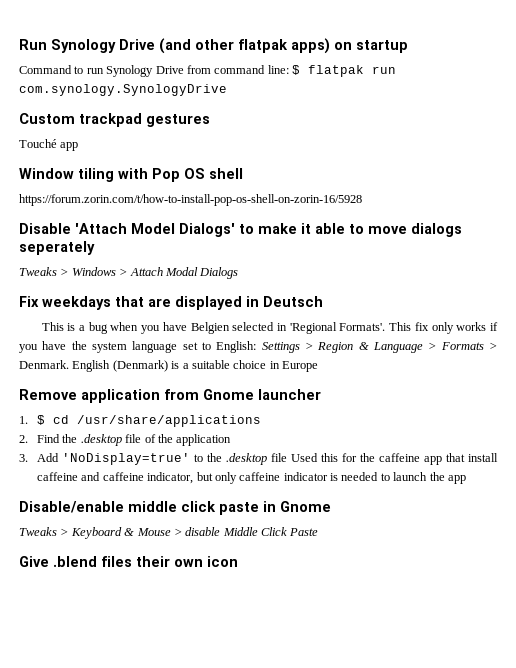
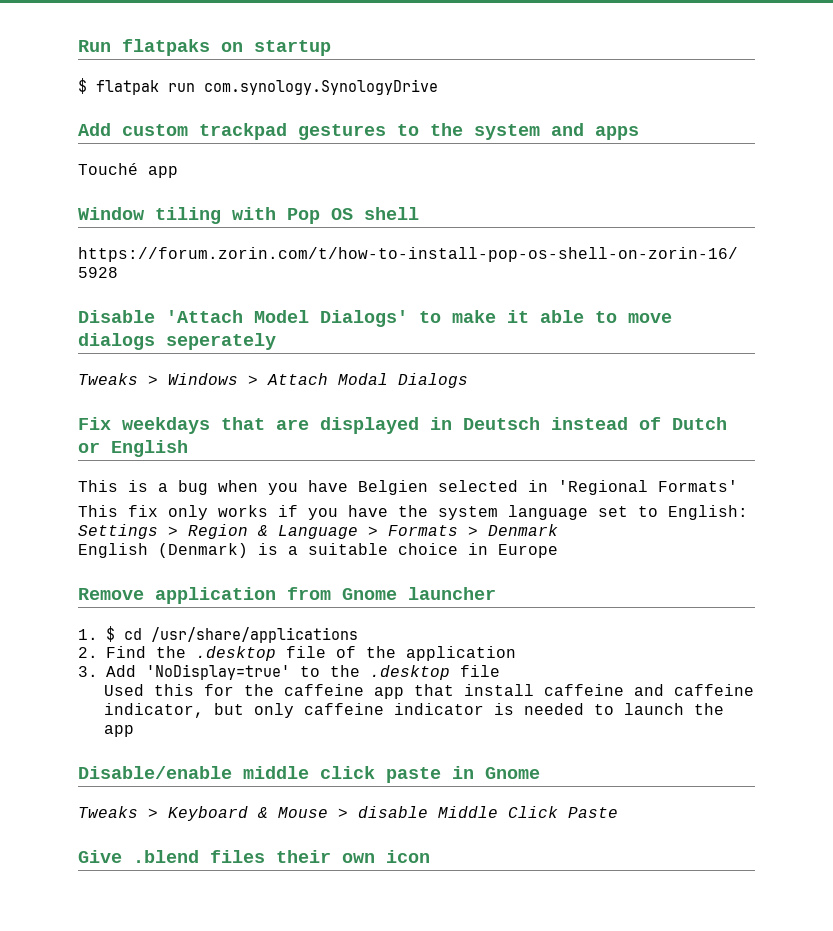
[51,38,408,54] [19,65,289,77] Synology Drive (and other flatpak apps) on startup // Command to run Synology Drive from command line: -> [122,39,331,56] flatpaks on startup //
[19,113,75,124] Custom -> [78,123,188,136] Add custom
(210, 120) none -> [397,123,639,140] to the system and apps
(323, 301) none -> [551,417,727,430] [78,440,188,457] instead of Dutch or English
[339,323,386,331] Formats'. -> [658,480,738,492] Formats' //
[19,360,69,369] Denmark. -> [488,524,558,536] Denmark //
(287, 457) none -> (500, 671) //

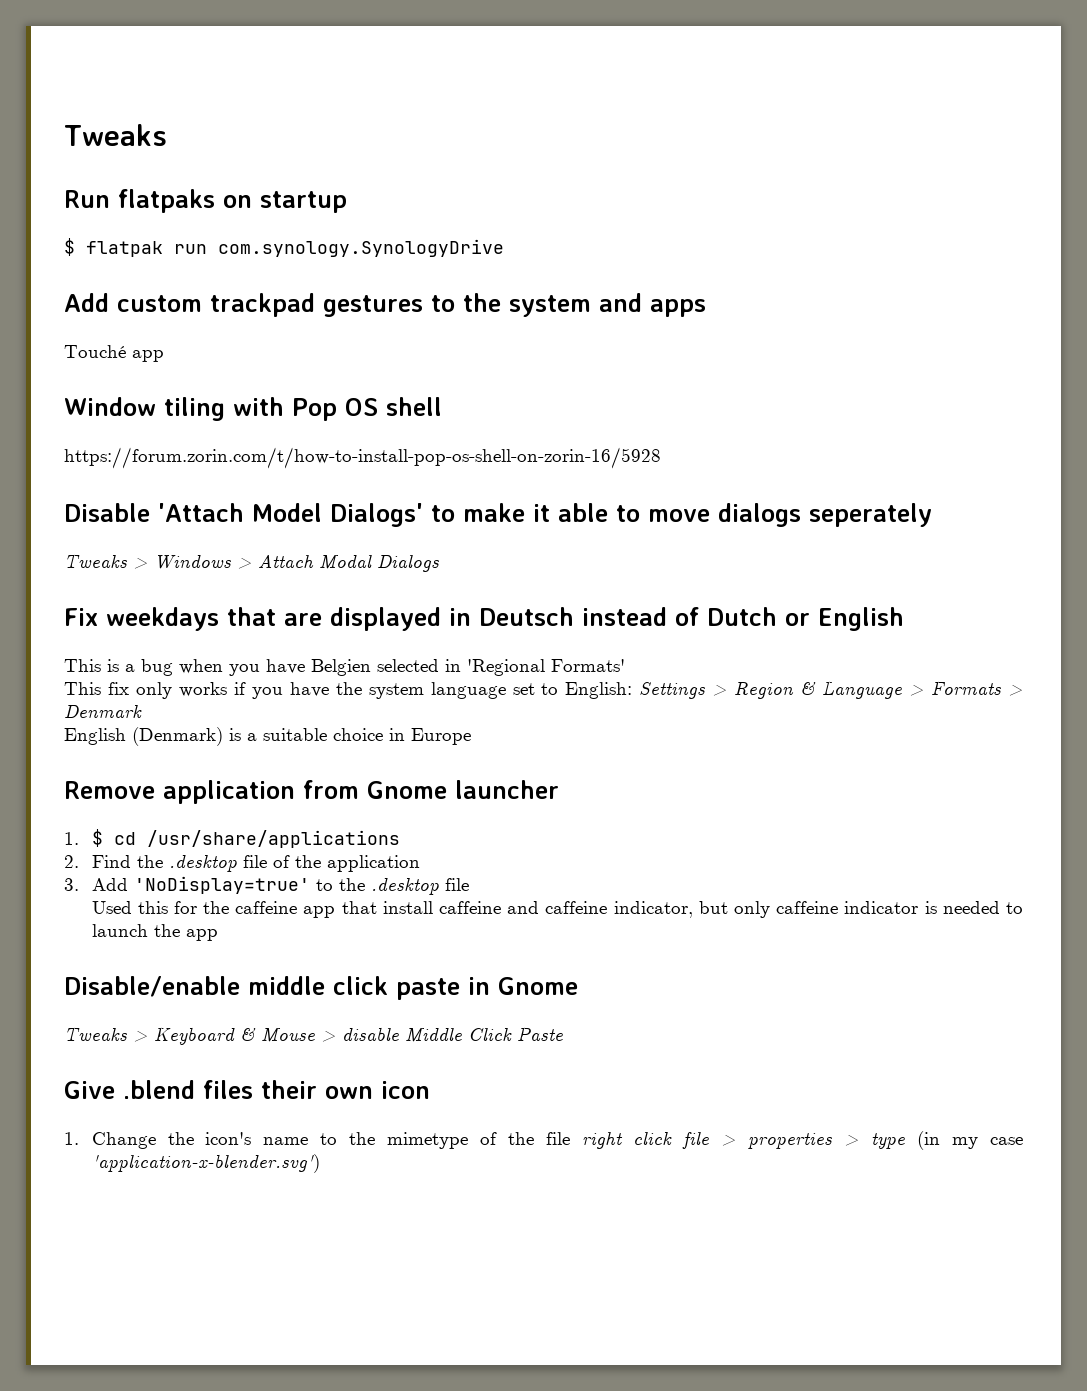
(78, 46) none -> [64,124,167,146] Tweaks //
(430, 856) none -> [64,1131,1023,1150] [91,1154,320,1173] // 1. Change the icon's name to the mimetype of the file right click file > properties > type (in my case 'application-x-blender.svg')

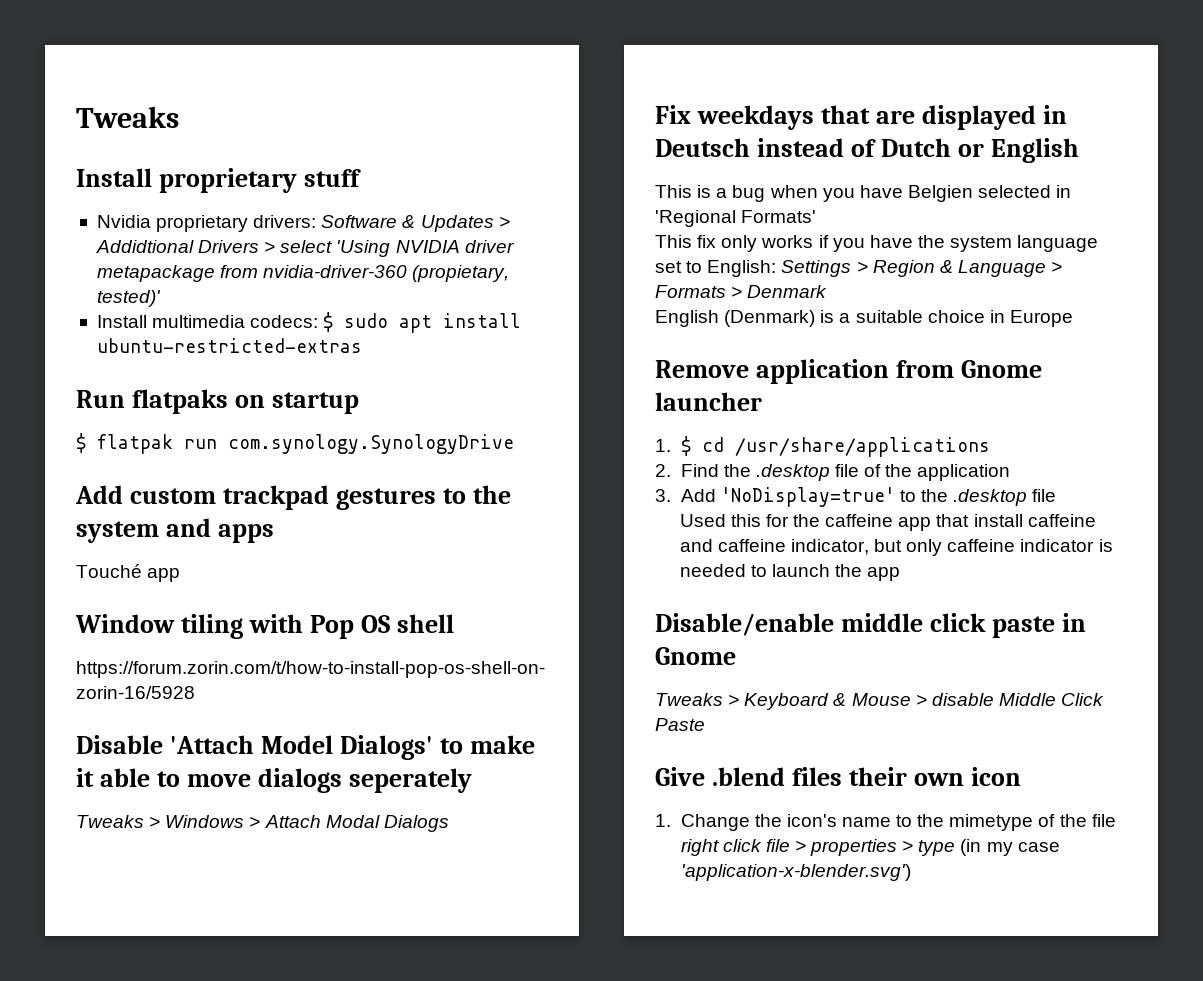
[64,124,167,146] Tweaks -> [76,106,179,128] [76,168,362,193] [96,215,510,232] [95,240,514,257] [96,265,510,282] [96,290,161,307] [96,312,522,333] [96,338,362,353] Tweaks // Install proprietary stuff // Nvidia proprietary drivers: Software & Updates > Addidtional Drivers > select 'Using NVIDIA driver metapackage from nvidia-driver-360 (propietary, tested)' // Install multimedia codecs: $ sudo apt install ubuntu-restricted-extras

